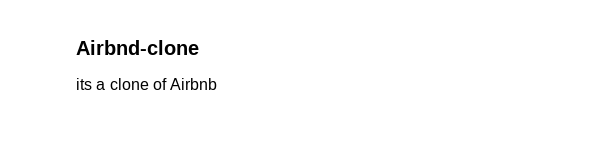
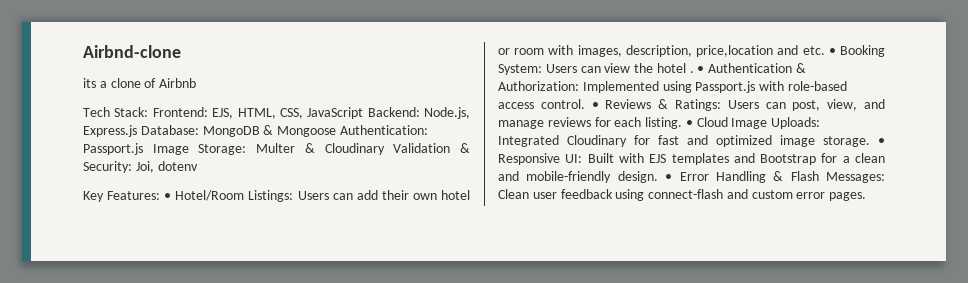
(218, 84) none -> [83,107,470,119] [83,125,428,137] [83,143,470,155] [83,161,198,173] [83,190,471,202] [498,45,885,57] [498,63,807,75] [498,81,847,93] [498,99,885,111] [498,117,821,129] [498,135,885,147] [498,153,885,165] [498,171,885,183] [498,189,867,201] // Tech Stack: Frontend: EJS, HTML, CSS, JavaScript Backend: Node.js, Express.js Database: MongoDB & Mongoose Authentication: Passport.js Image Storage: Multer & Cloudinary Validation & Security: Joi, dotenv // Key Features: • Hotel/Room Listings: Users can add their own hotel or room with images, description, price,location and etc. • Booking System: Users can view the hotel . • Authentication & Authorization: Implemented using Passport.js with role-based access control. • Reviews & Ratings: Users can post, view, and manage reviews for each listing. • Cloud Image Uploads: Integrated Cloudinary for fast and optimized image storage. • Responsive UI: Built with EJS templates and Bootstrap for a clean and mobile-friendly design. • Error Handling & Flash Messages: Clean user feedback using connect-flash and custom error pages.

